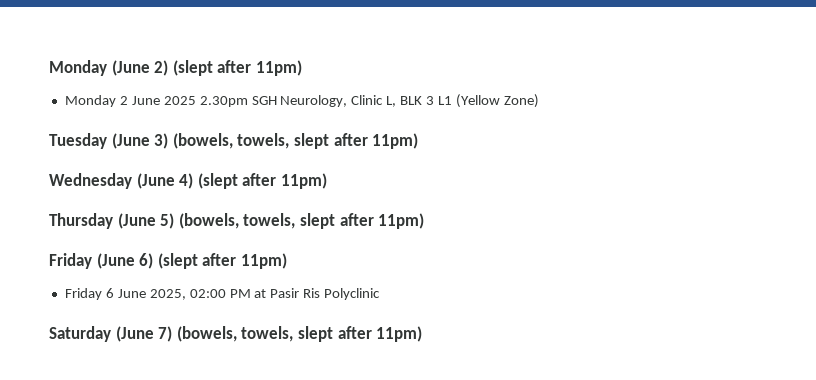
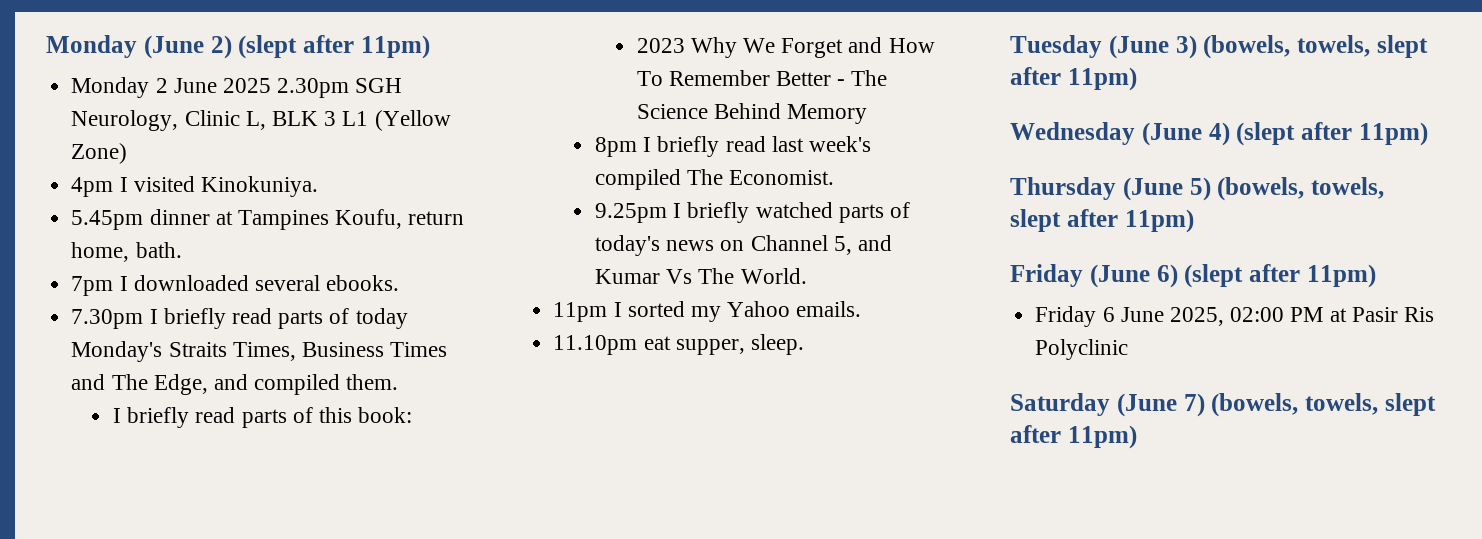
(539, 101) none -> [71,176,318,197] [71,209,465,230] [71,242,182,262] [71,275,400,296] [71,308,408,329] [71,341,448,362] [71,374,399,395] [112,407,413,428] [636,37,935,58] [636,70,888,86] [636,103,867,124] [594,136,871,157] [594,169,835,190] [594,202,910,223] [594,235,892,256] [594,268,807,284] [553,301,862,322] [553,334,804,355] // 4pm I visited Kinokuniya. // 5.45pm dinner at Tampines Koufu, return home, bath. // 7pm I downloaded several ebooks. // 7.30pm I briefly read parts of today Monday's Straits Times, Business Times and The Edge, and compiled them. // I briefly read parts of this book: // 2023 Why We Forget and How To Remember Better - The Science Behind Memory // 8pm I briefly read last week's compiled The Economist. // 9.25pm I briefly watched parts of today's news on Channel 5, and Kumar Vs The World. // 11pm I sorted my Yahoo emails. // 11.10pm eat supper, sleep.

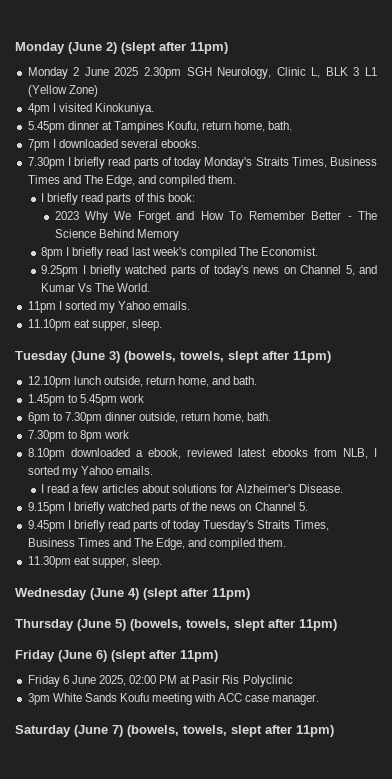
(1137, 79) none -> [27,376,258,388] [27,394,144,406] [27,412,272,424] [27,430,129,442] [27,448,377,460] [27,466,153,478] [41,484,344,493] [27,502,308,514] [27,520,329,532] [27,538,287,550] [27,556,162,568] // 12.10pm lunch outside, return home, and bath. // 1.45pm to 5.45pm work // 6pm to 7.30pm dinner outside, return home, bath. // 7.30pm to 8pm work // 8.10pm downloaded a ebook, reviewed latest ebooks from NLB, I sorted my Yahoo emails. // I read a few articles about solutions for Alzheimer's Disease. // 9.15pm I briefly watched parts of the news on Channel 5. // 9.45pm I briefly read parts of today Tuesday's Straits Times, Business Times and The Edge, and compiled them. // 11.30pm eat supper, sleep.
(1129, 349) none -> [27,693,320,705] // 3pm White Sands Koufu meeting with ACC case manager.

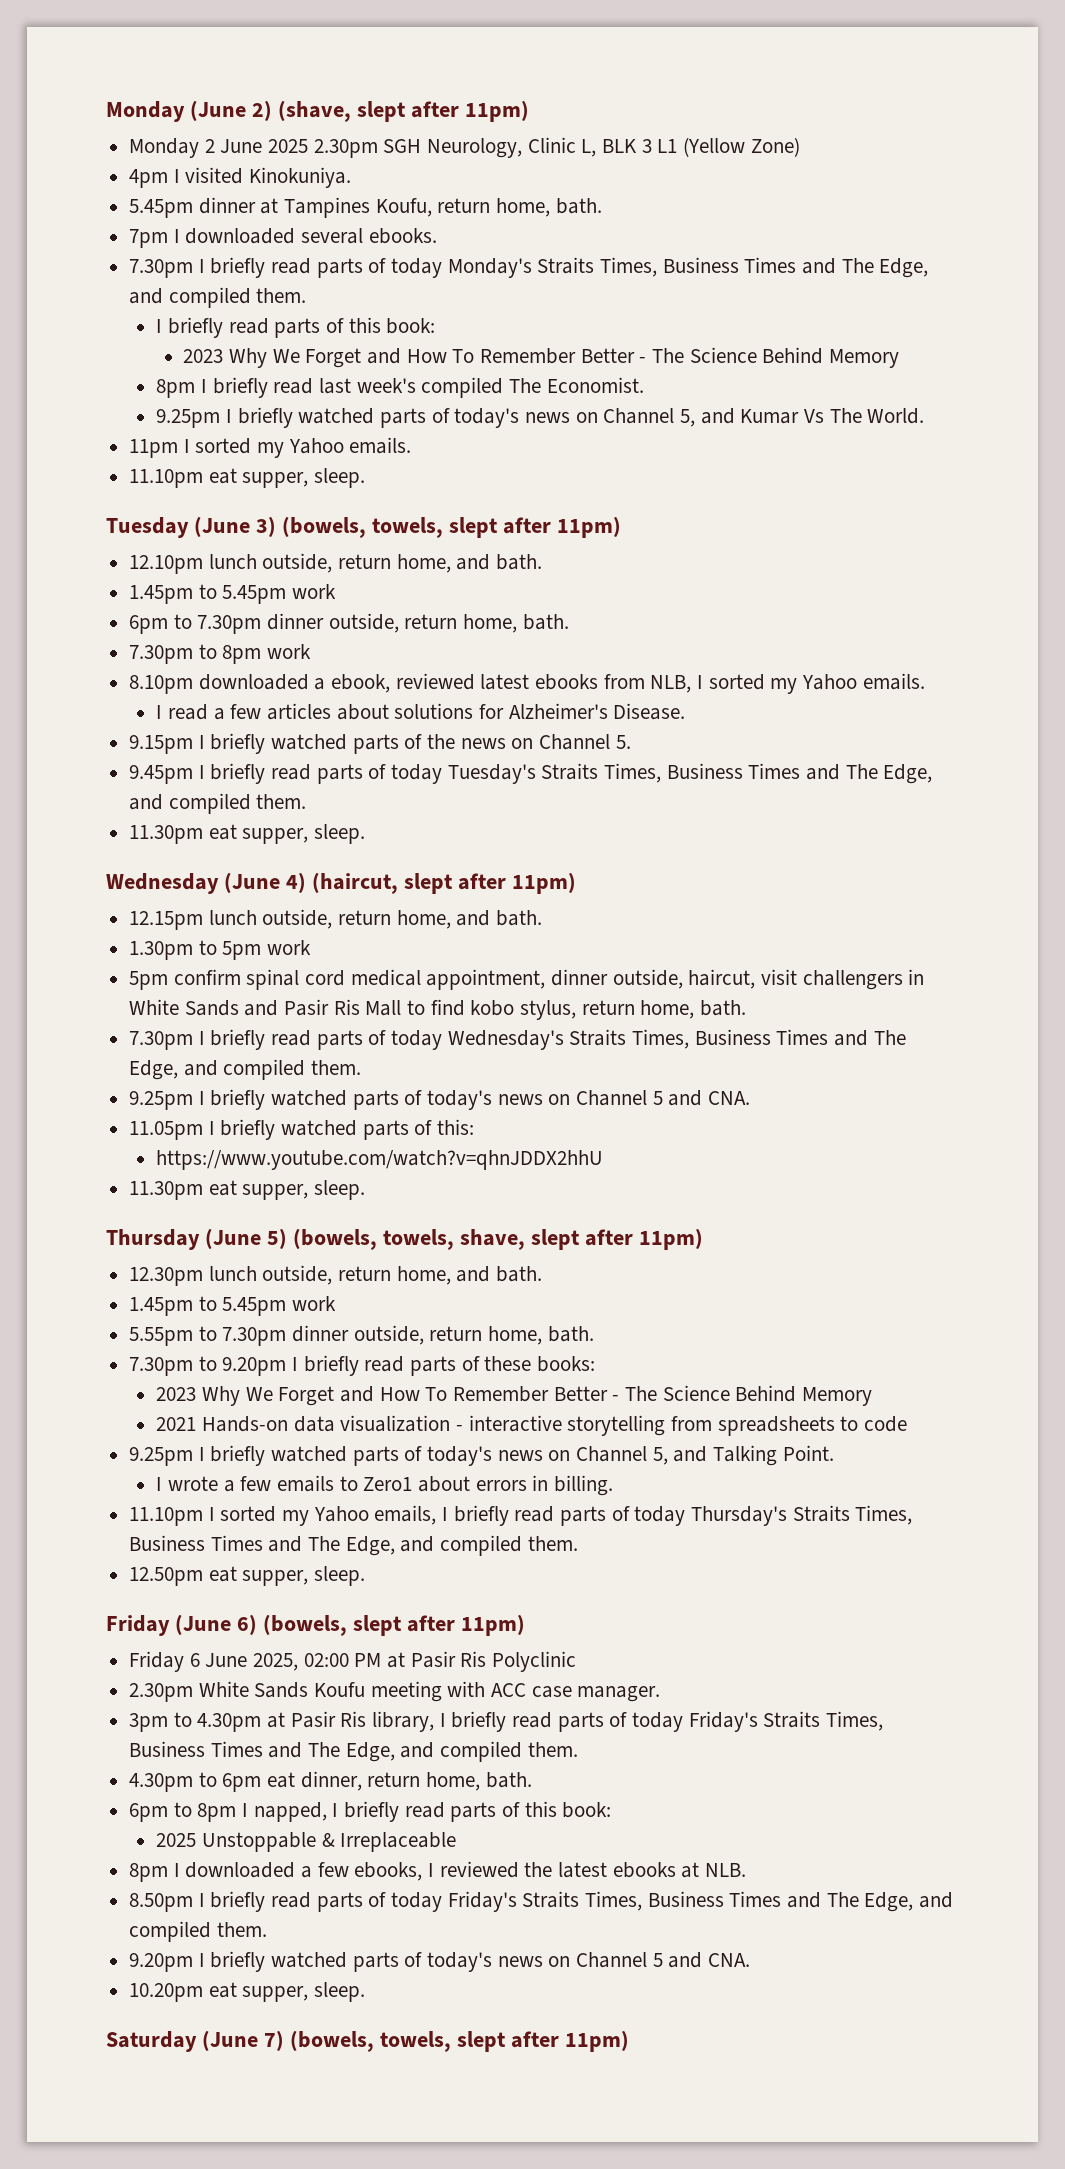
[121,42,156,54] (slept -> [277,100,406,122] (shave, slept
[143,588,250,600] (slept after 11pm) -> [311,872,576,894] [129,909,543,930] [129,940,312,960] [129,969,925,990] [129,999,747,1020] [129,1029,906,1050] [129,1059,362,1080] [129,1089,751,1110] [129,1119,475,1140] [156,1150,604,1170] [129,1180,366,1200] (haircut, slept after 11pm) // 12.15pm lunch outside, return home, and bath. // 1.30pm to 5pm work // 5pm confirm spinal cord medical appointment, dinner outside, haircut, visit challengers in White Sands and Pasir Ris Mall to find kobo stylus, return home, bath. // 7.30pm I briefly read parts of today Wednesday's Straits Times, Business Times and The Edge, and compiled them. // 9.25pm I briefly watched parts of today's news on Channel 5 and CNA. // 11.05pm I briefly watched parts of this: // https://www.youtube.com/watch?v=qhnJDDX2hhU // 11.30pm eat supper, sleep.
[234,619,337,631] slept after 11pm) -> [459,1228,703,1250] [129,1265,543,1286] [129,1296,337,1316] [129,1325,594,1346] [129,1355,596,1376] [156,1385,872,1406] [156,1415,907,1436] [129,1445,834,1466] [156,1475,613,1496] [129,1505,913,1526] [129,1535,578,1556] [129,1566,366,1586] shave, slept after 11pm) // 12.30pm lunch outside, return home, and bath. // 1.45pm to 5.45pm work // 5.55pm to 7.30pm dinner outside, return home, bath. // 7.30pm to 9.20pm I briefly read parts of these books: // 2023 Why We Forget and How To Remember Better - The Science Behind Memory // 2021 Hands-on data visualization - interactive storytelling from spreadsheets to code // 9.25pm I briefly watched parts of today's news on Channel 5, and Talking Point. // I wrote a few emails to Zero1 about errors in billing. // 11.10pm I sorted my Yahoo emails, I briefly read parts of today Thursday's Straits Times, Business Times and The Edge, and compiled them. // 12.50pm eat supper, sleep.
[111,650,146,662] (slept -> [262,1614,402,1636] (bowels, slept
[27,693,50,705] 3pm -> [129,1683,194,1702] 2.30pm
(320, 699) none -> [129,1711,884,1732] [129,1741,578,1762] [129,1771,532,1792] [129,1801,612,1822] [156,1832,457,1852] [129,1861,747,1882] [129,1891,954,1912] [129,1921,267,1942] [129,1951,751,1972] [129,1982,366,2002] // 3pm to 4.30pm at Pasir Ris library, I briefly read parts of today Friday's Straits Times, Business Times and The Edge, and compiled them. // 4.30pm to 6pm eat dinner, return home, bath. // 6pm to 8pm I napped, I briefly read parts of this book: // 2025 Unstoppable & Irreplaceable // 8pm I downloaded a few ebooks, I reviewed the latest ebooks at NLB. // 8.50pm I briefly read parts of today Friday's Straits Times, Business Times and The Edge, and compiled them. // 9.20pm I briefly watched parts of today's news on Channel 5 and CNA. // 10.20pm eat supper, sleep.

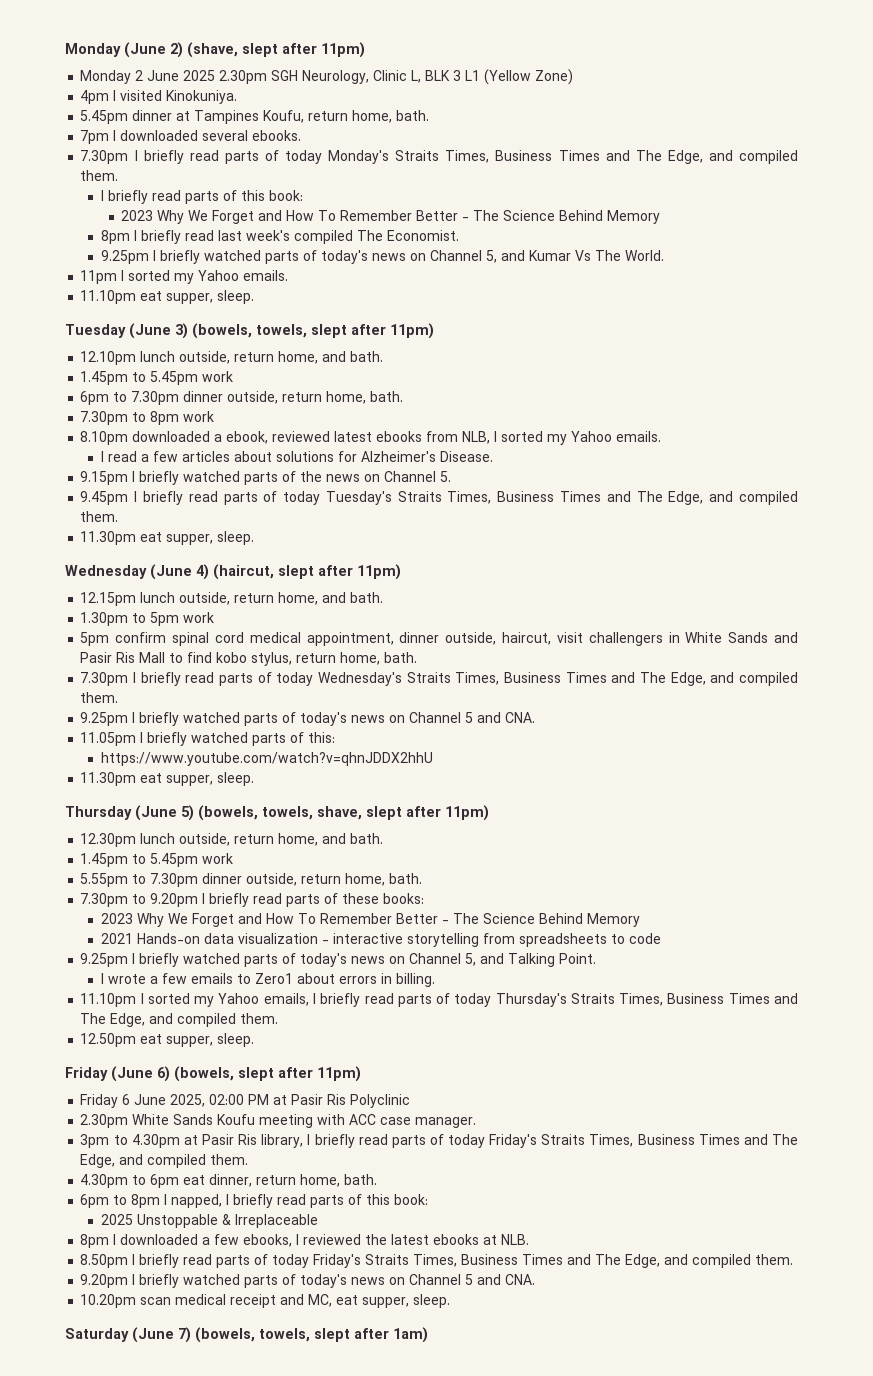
(204, 1992) none -> [140,1294,333,1308] scan medical receipt and MC,
[564,2030,629,2052] 11pm) -> [393,1327,428,1343] 1am)

